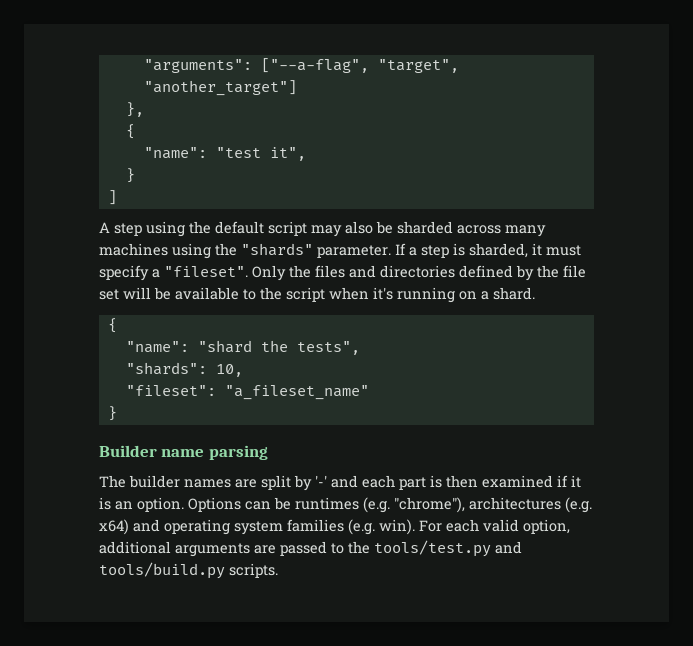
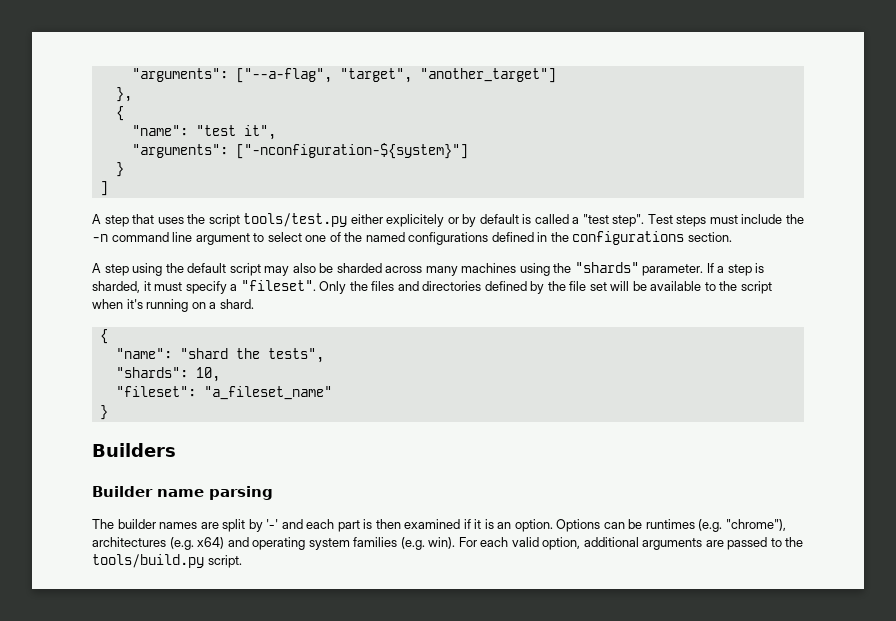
(306, 154) none -> [131,143,468,159] // "arguments": ["-nconfiguration-${system}"]
(117, 197) none -> [92,213,804,227] [92,231,732,245] // A step that uses the script tools/test.py either explicitely or by default is called a "test step". Test steps must include the -n command line argument to select one of the named configurations defined in the configurations section.
(117, 413) none -> [92,443,176,457] // Builders
[374,540,522,557] [99,562,278,579] tools/test.py and tools/build.py scripts. -> [92,554,242,568] tools/build.py script.

